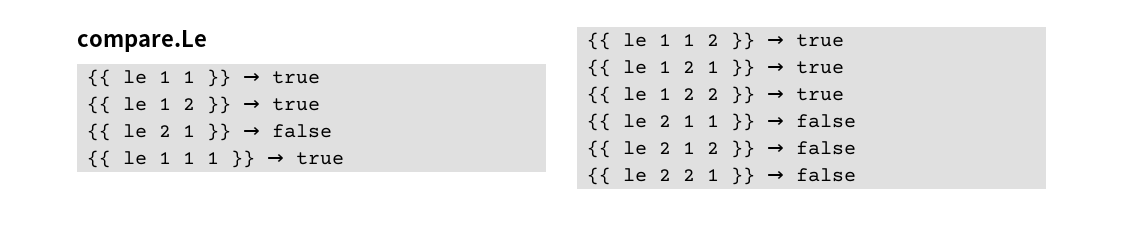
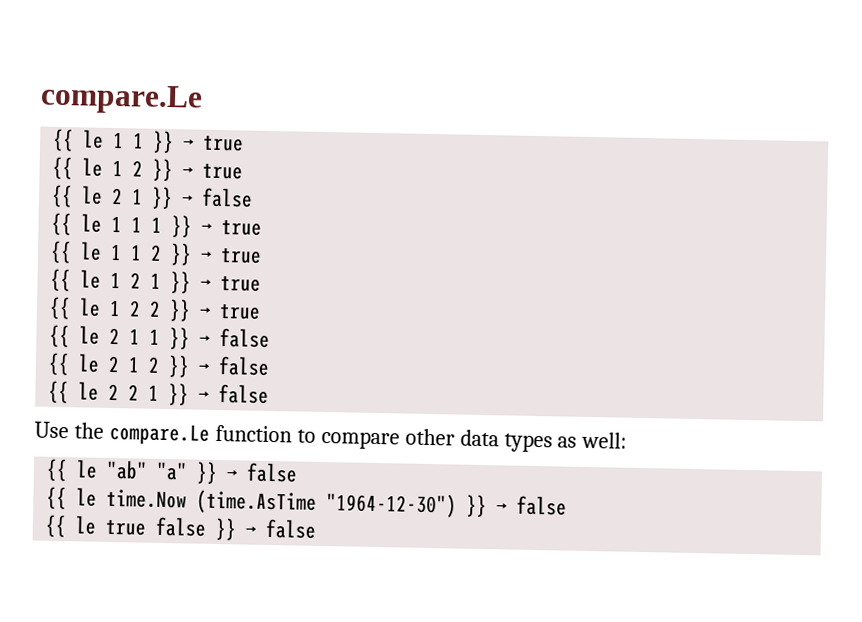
(856, 175) none -> [34,421,628,453] [46,458,299,485] [46,486,568,518] [45,514,318,541] // Use the compare.Le function to compare other data types as well: // {{ le "ab" "a" }} → false // {{ le time.Now (time.AsTime "1964-12-30") }} → false // {{ le true false }} → false

